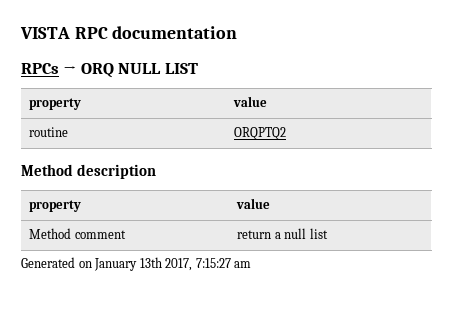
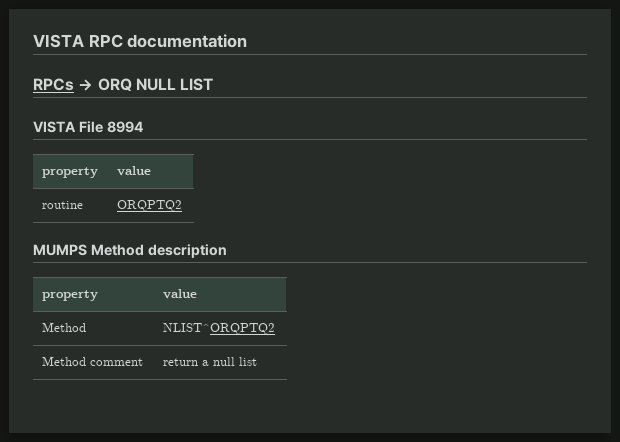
(198, 68) none -> [33,121,144,133] // VISTA File 8994
(287, 133) none -> [33,244,87,256] MUMPS
(271, 203) none -> [42,322,87,332] [163,323,276,335] // Method | NLIST^ORQPTQ2
[21,257,252,271] // Generated on January 13th 2017, 7:15:27 am -> (258, 361) none

